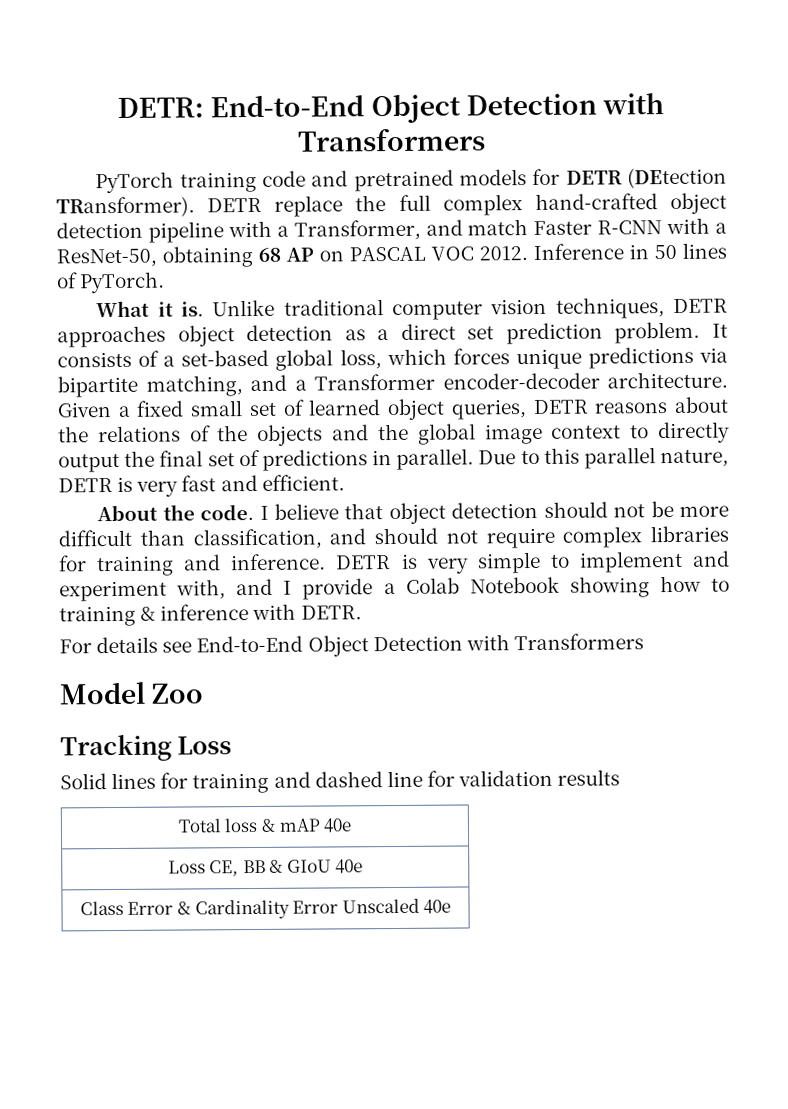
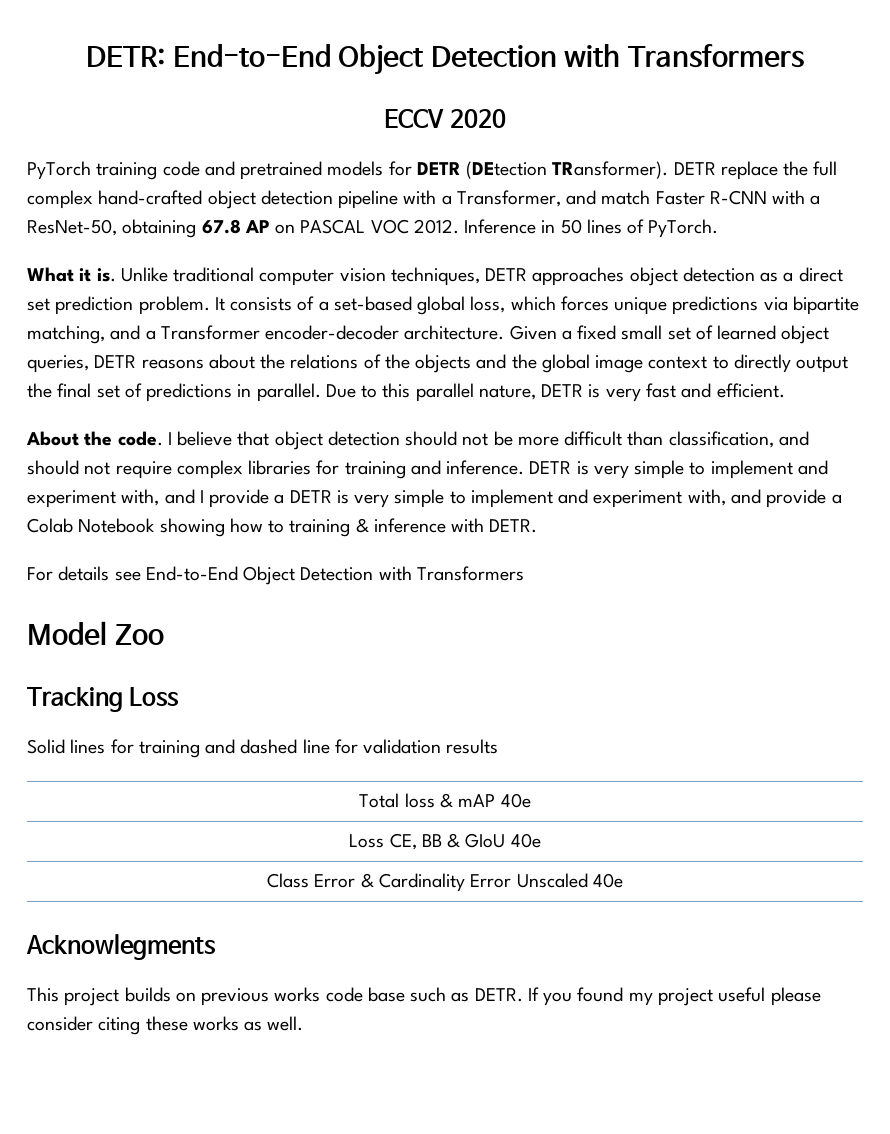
(486, 140) none -> [384,109,506,128] // ECCV 2020
[258,247,281,262] 68 -> [201,219,241,234] 67.8
(396, 588) none -> [289,489,842,508] DETR is very simple to implement and experiment with, and provide a
(452, 906) none -> [26,934,216,960] [27,987,821,1006] [27,1016,304,1035] // Acknowlegments // This project builds on previous works code base such as DETR. If you found my project useful please consider citing these works as well.

